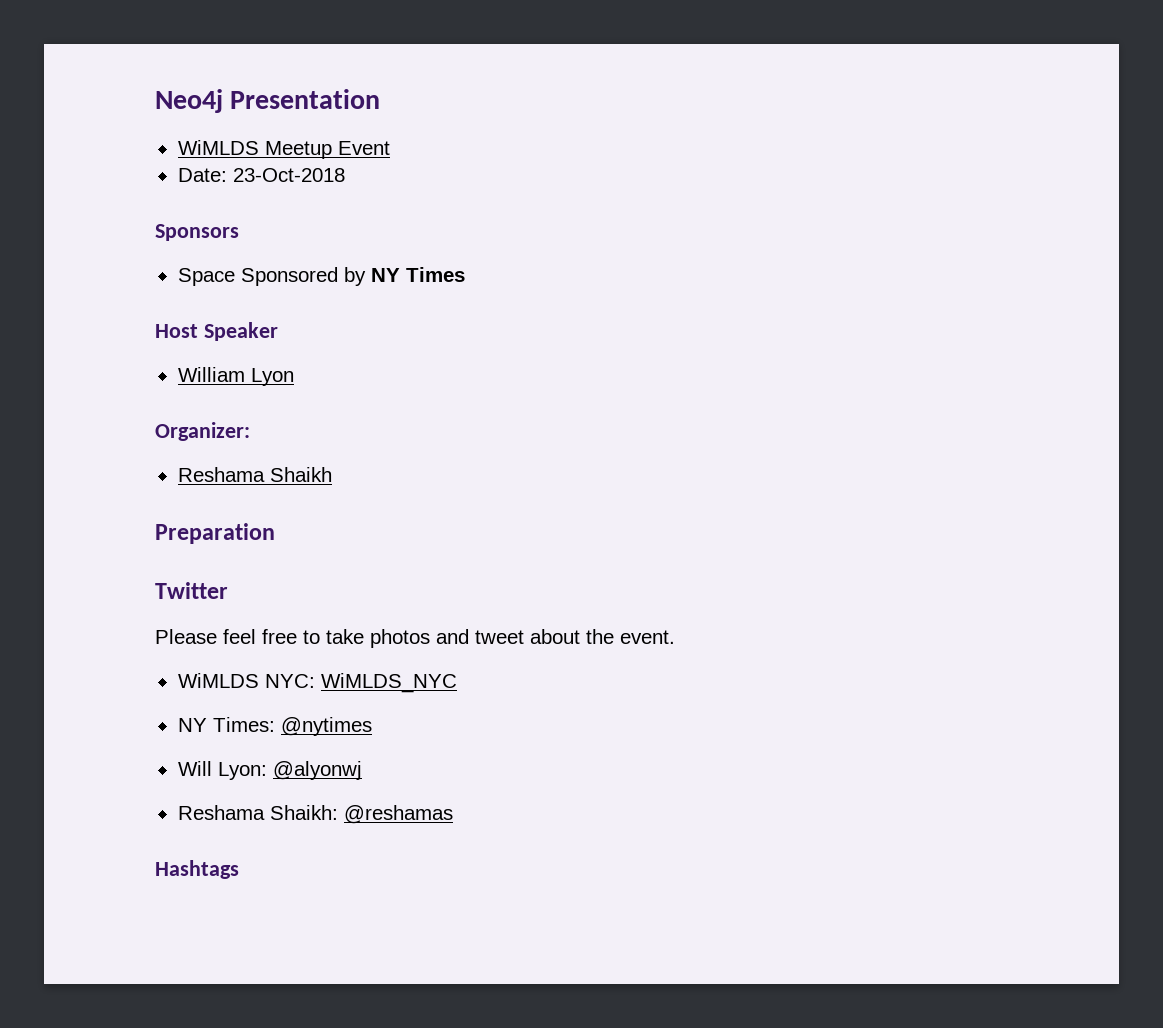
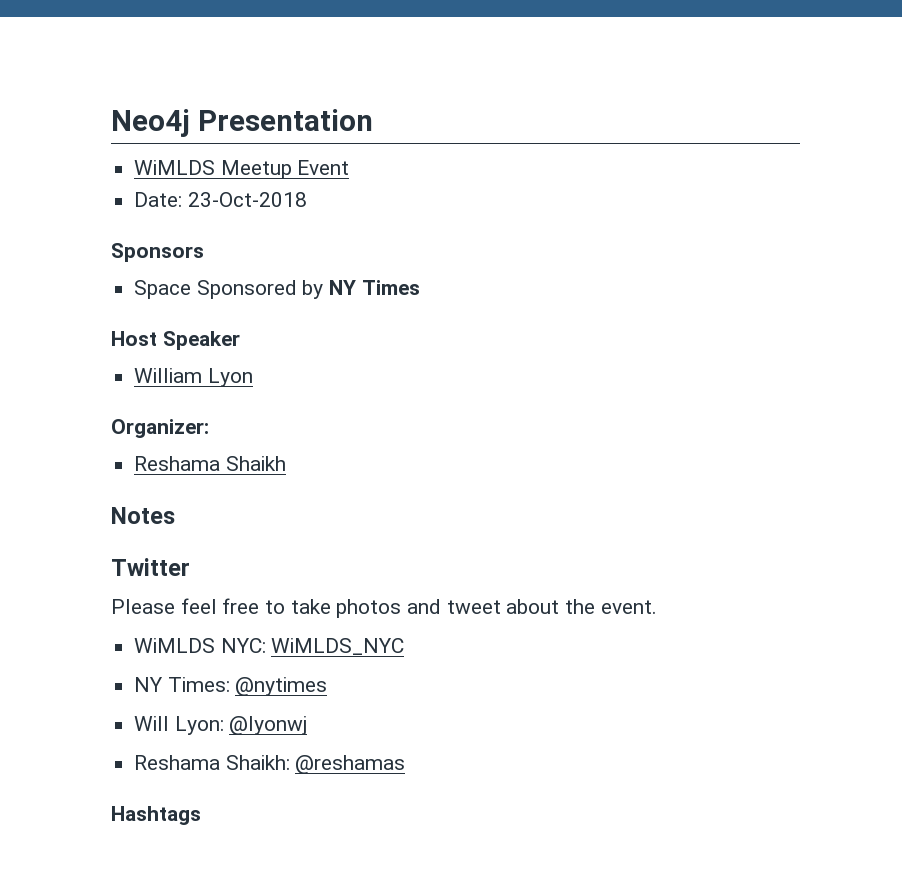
[155,523,275,544] Preparation -> [111,507,175,524] Notes
[272,761,362,780] @alyonwj -> [229,716,308,735] @lyonwj

